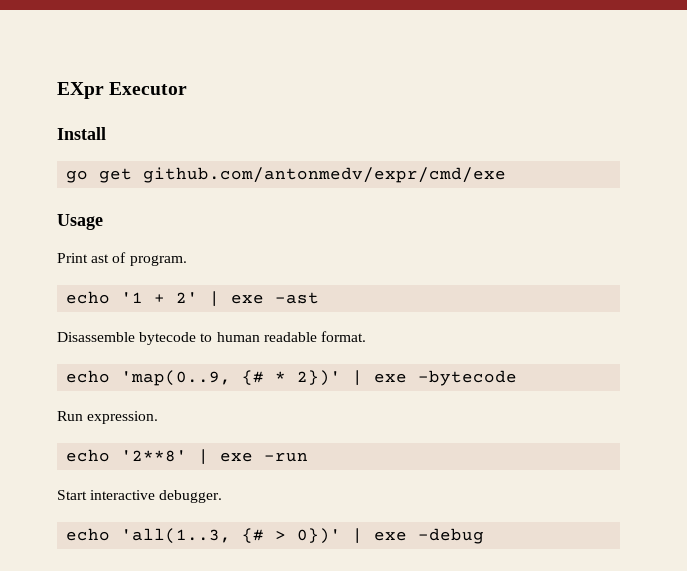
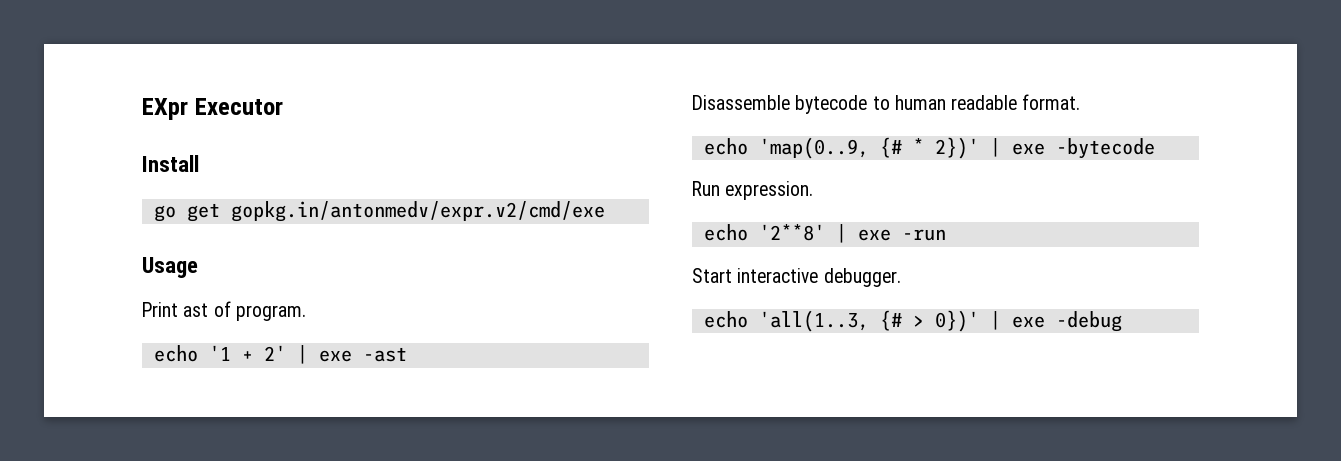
[143,167,507,183] github.com/antonmedv/expr/cmd/exe -> [230,201,605,222] gopkg.in/antonmedv/expr.v2/cmd/exe

